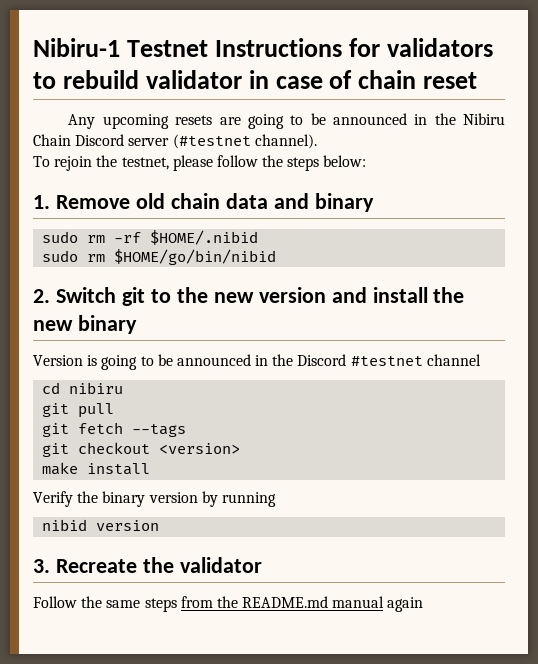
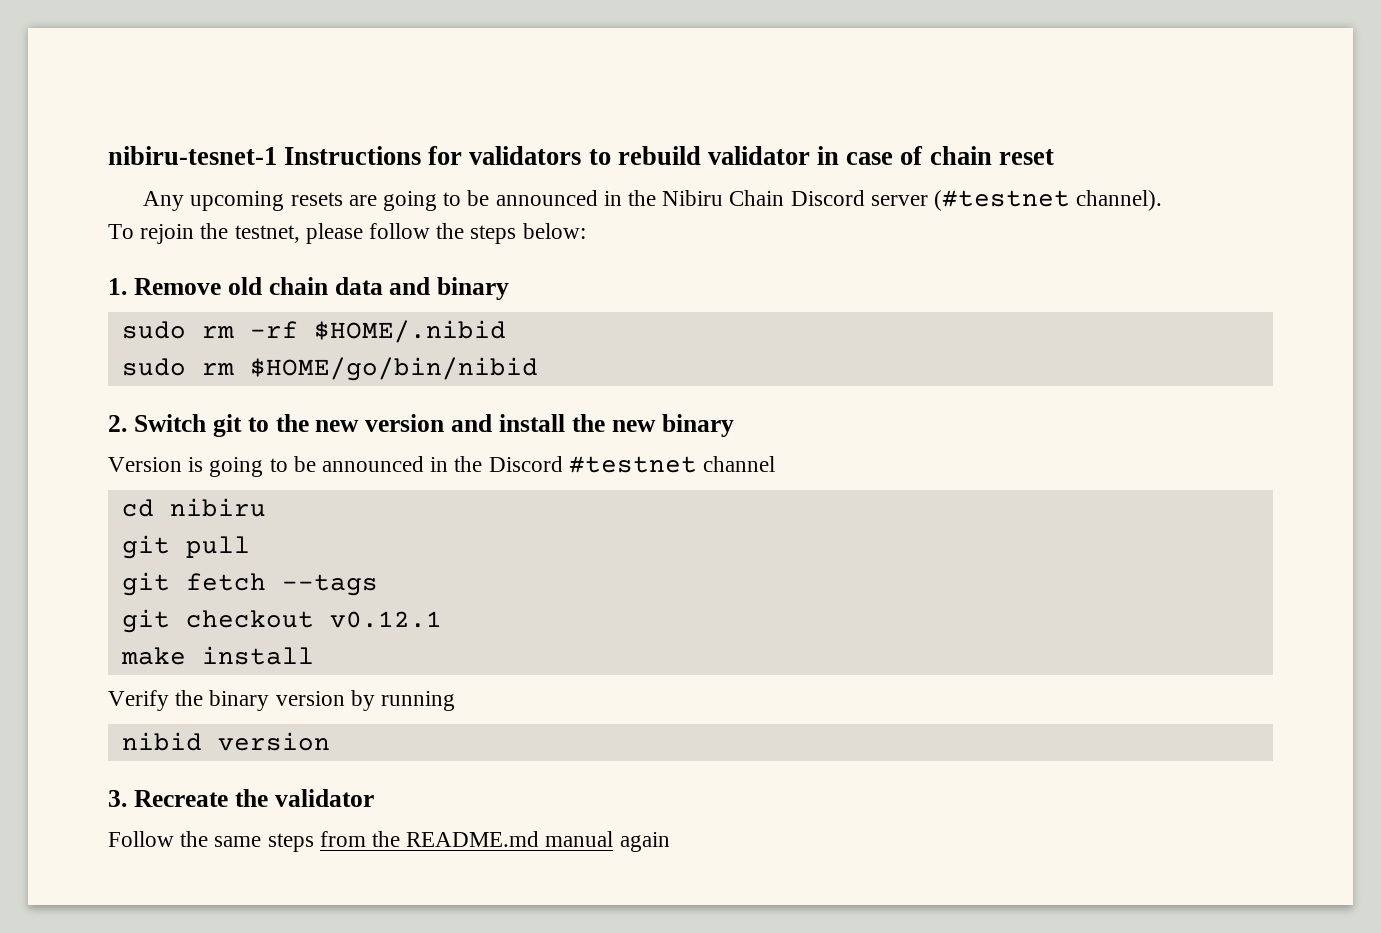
[33,38,208,57] Nibiru-1 Testnet -> [108,146,277,165] nibiru-tesnet-1
[159,443,241,454] <version> -> [329,611,442,628] v0.12.1

